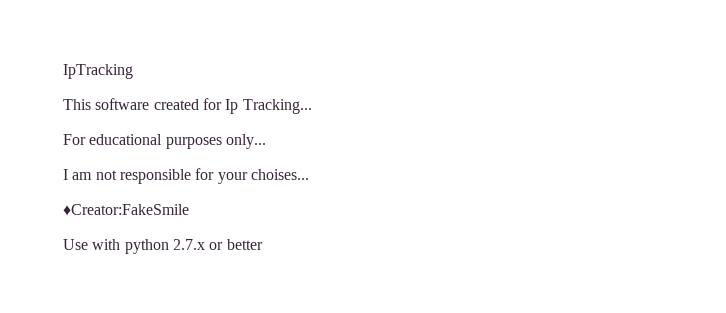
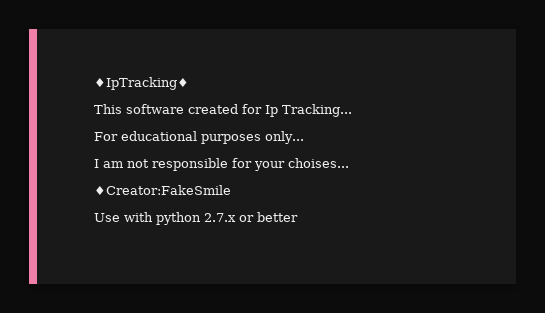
[63,64,133,79] IpTracking -> [94,77,189,90] ♦IpTracking♦

